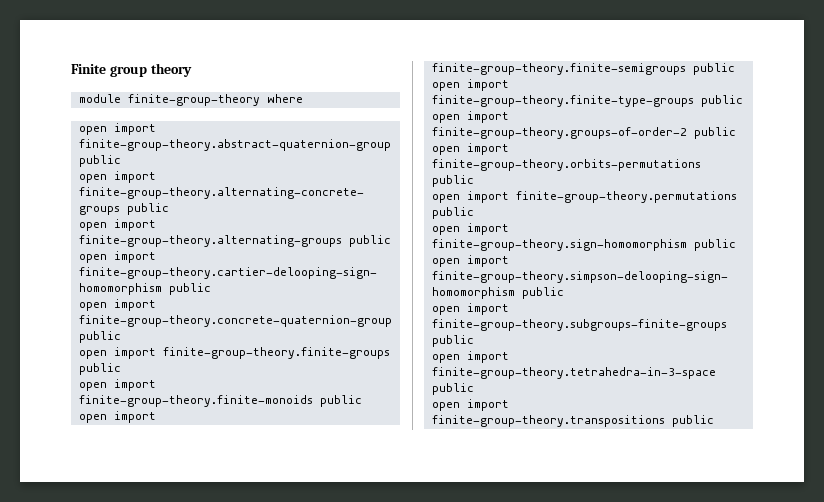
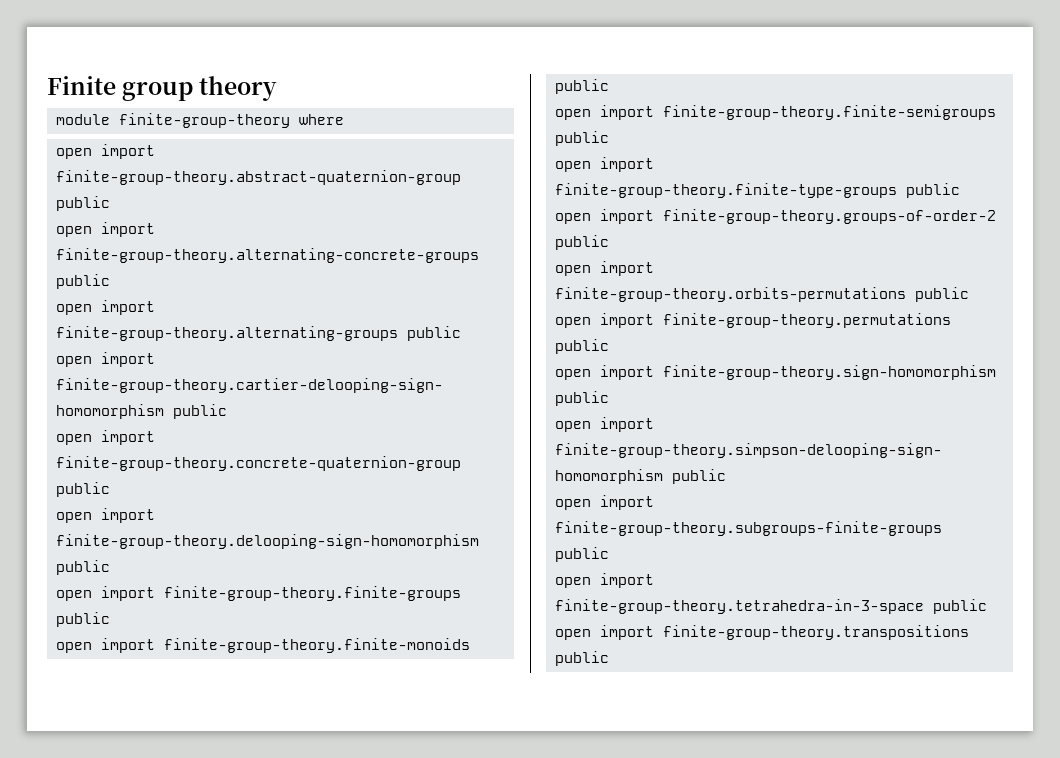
(121, 337) none -> [56,508,155,523] [56,534,479,549] [56,560,110,575] // open import finite-group-theory.delooping-sign-homomorphism public

